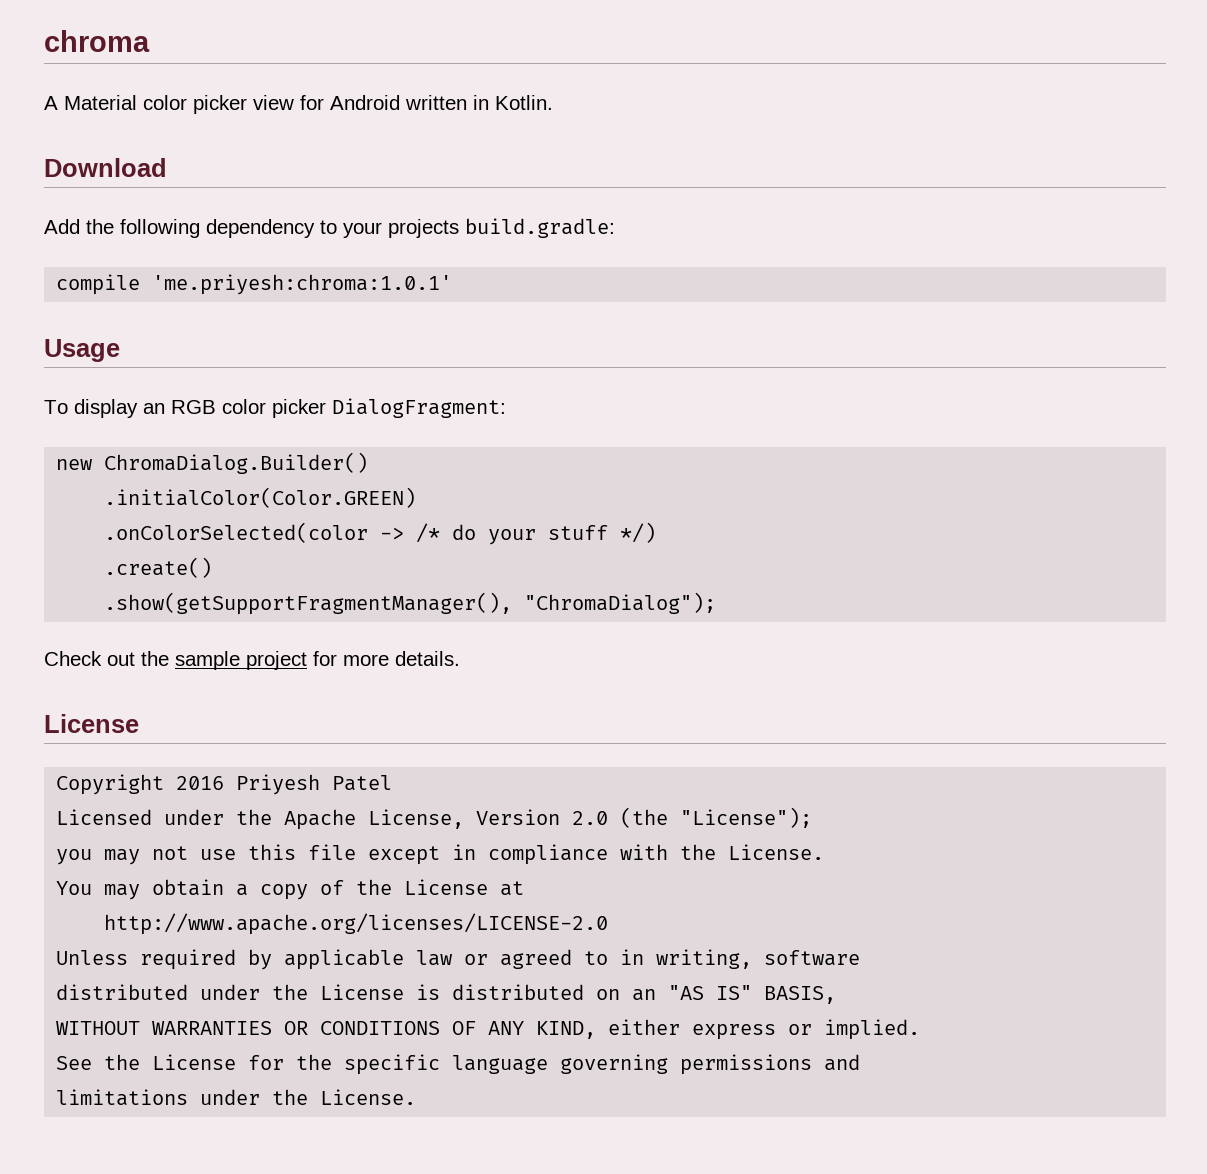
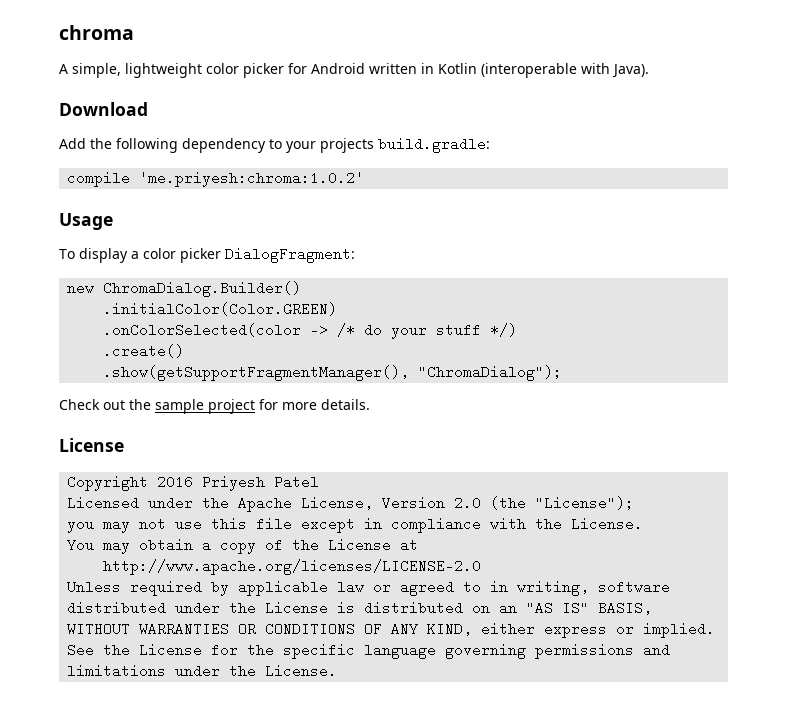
[64,95,294,114] Material color picker view -> [72,63,284,78] simple, lightweight color picker
[495,95,553,110] Kotlin. -> [438,63,649,78] Kotlin (interoperable with Java).
[152,274,453,295] 'me.priyesh:chroma:1.0.1' -> [139,171,365,187] 'me.priyesh:chroma:1.0.2'
[143,400,216,414] an RGB -> [131,251,139,259] a

